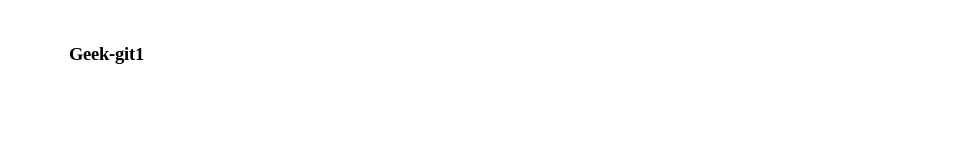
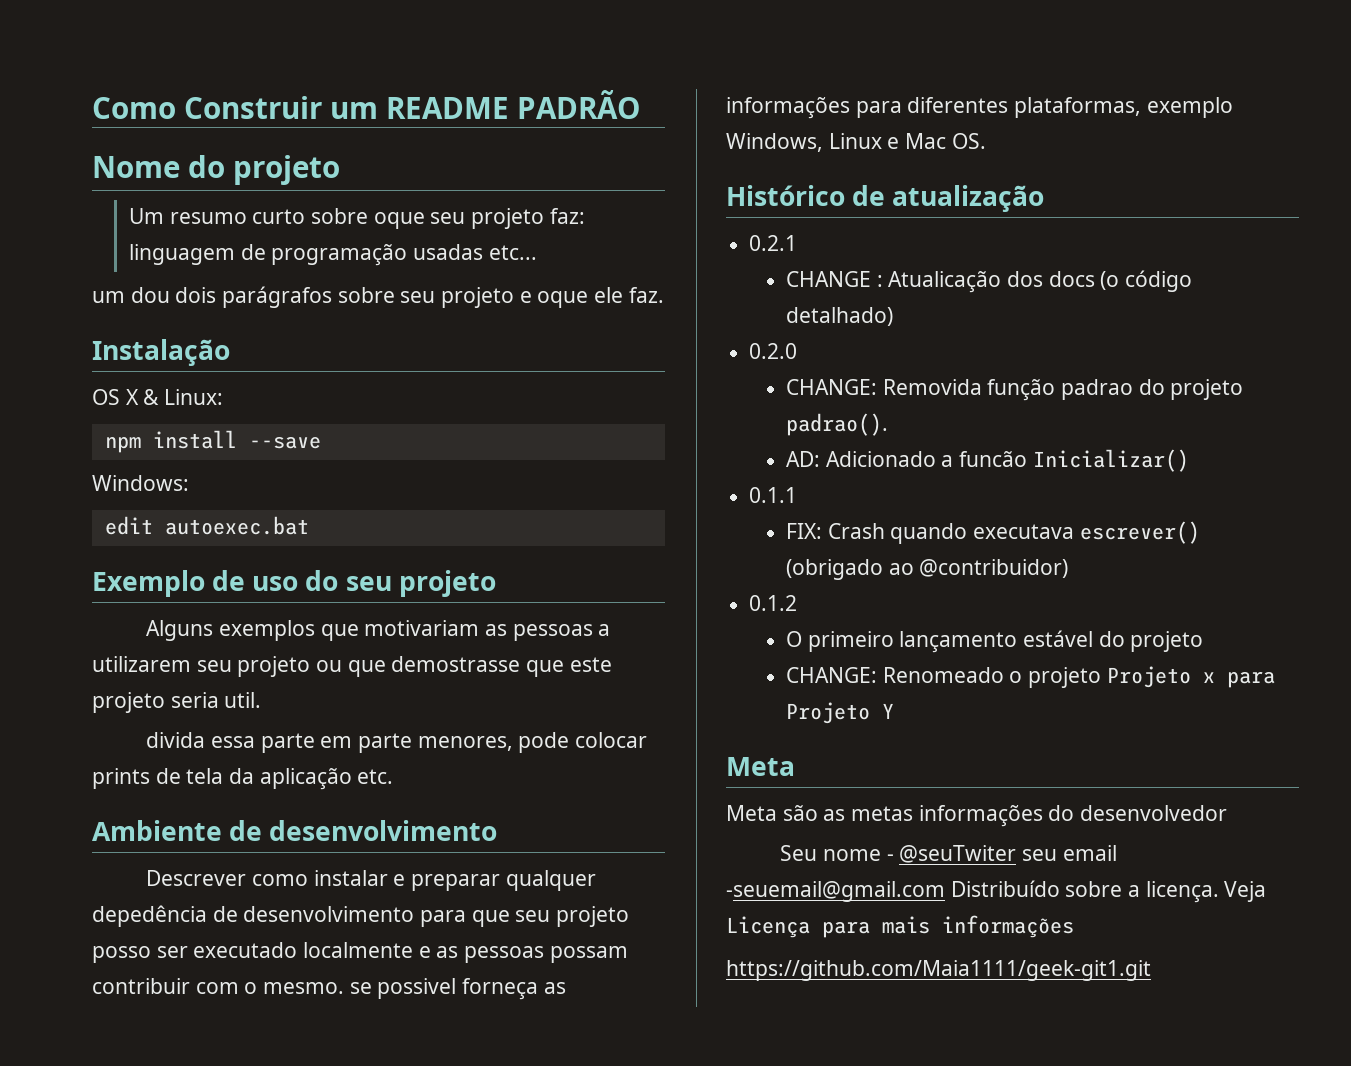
[69,47,144,64] Geek-git1 -> [92,90,640,119] [92,155,340,185] [128,208,585,229] [128,244,537,266] [92,286,664,308] [92,339,230,366] [92,389,224,405] [104,430,321,453] [92,475,189,491] [104,516,309,535] [92,570,496,597] [146,620,611,641] [92,656,612,677] [92,692,262,713] [146,732,647,753] [92,768,394,790] [92,820,498,841] [146,870,596,891] [92,905,630,927] [92,942,628,963] [92,978,566,1000] [726,97,1233,119] [726,133,986,152] [726,185,1045,212] [749,235,798,251] [786,270,1193,293] [786,307,894,326] [749,343,798,359] [786,379,1244,401] [786,413,889,436] [786,449,1189,472] [749,487,798,503] [786,521,1200,544] [786,559,1069,580] [749,595,798,611] [786,630,1204,653] [786,666,1275,688] [786,702,895,724] [726,757,795,776] [726,805,1228,827] [780,845,1117,863] [726,880,1267,903] [726,915,1074,938] [726,960,1151,981] Como Construir um README PADRÃO // Nome do projeto // Um resumo curto sobre oque seu projeto faz: linguagem de programação usadas etc... // um dou dois parágrafos sobre seu projeto e oque ele faz. // Instalação // OS X & Linux: // npm install --save // Windows: // edit autoexec.bat // Exemplo de uso do seu projeto // Alguns exemplos que motivariam as pessoas a utilizarem seu projeto ou que demostrasse que este projeto seria util. // divida essa parte em parte menores, pode colocar prints de tela da aplicação etc. // Ambiente de desenvolvimento // Descrever como instalar e preparar qualquer depedência de desenvolvimento para que seu projeto posso ser executado localmente e as pessoas possam contribuir com o mesmo. se possivel forneça as informações para diferentes plataformas, exemplo Windows, Linux e Mac OS. // Histórico de atualização // 0.2.1 // CHANGE : Atualicação dos docs (o código detalhado) // 0.2.0 // CHANGE: Removida função padrao do projeto padrao(). // AD: Adicionado a funcão Inicializar() // 0.1.1 // FIX: Crash quando executava escrever() (obrigado ao @contribuidor) // 0.1.2 // O primeiro lançamento estável do projeto // CHANGE: Renomeado o projeto Projeto x para Projeto Y // Meta // Meta são as metas informações do desenvolvedor // Seu nome - @seuTwiter seu email -seuemail@gmail.com Distribuído sobre a licença. Veja Licença para mais informações // https://github.com/Maia1111/geek-git1.git

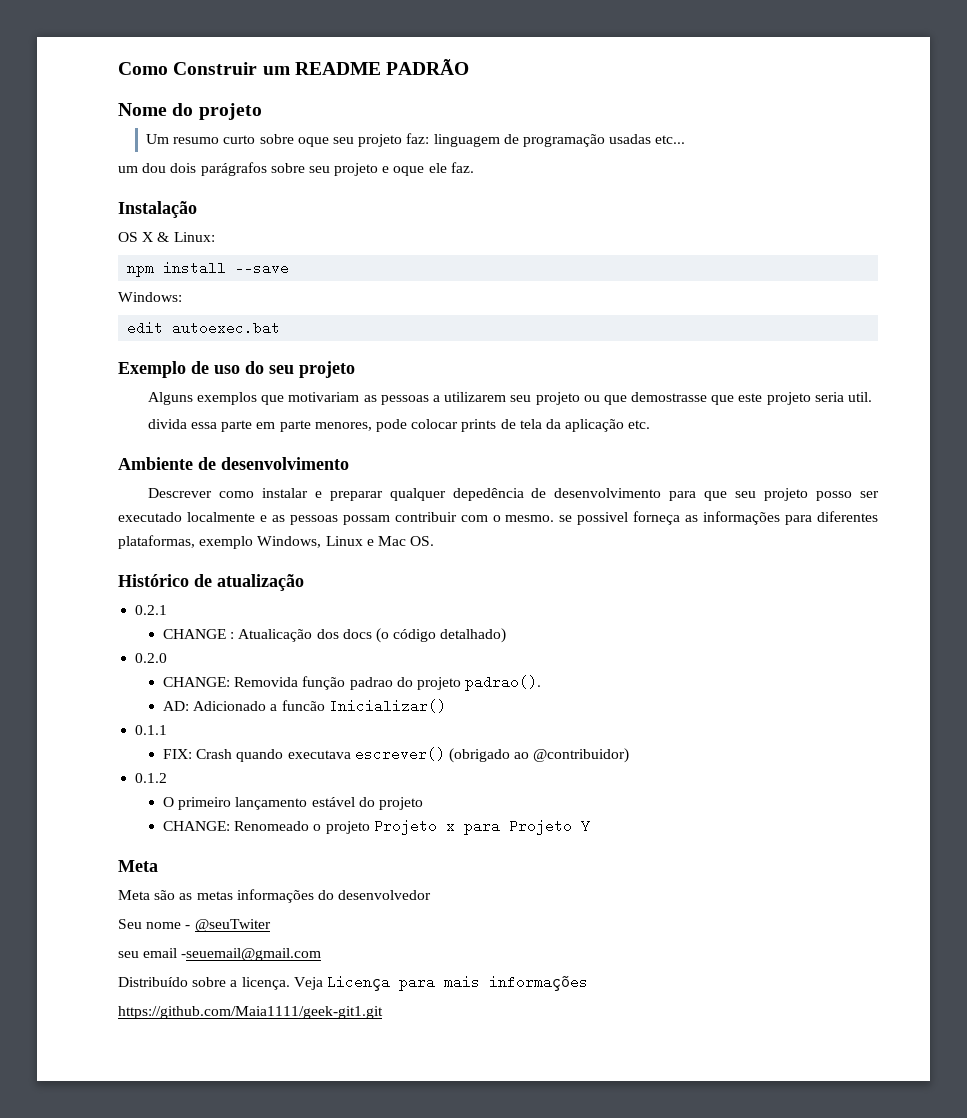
(1017, 854) none -> (271, 925) //
(945, 891) none -> (322, 954) //

